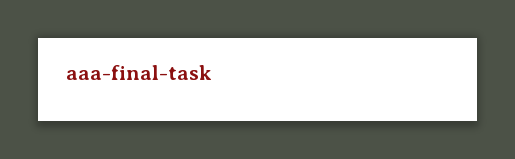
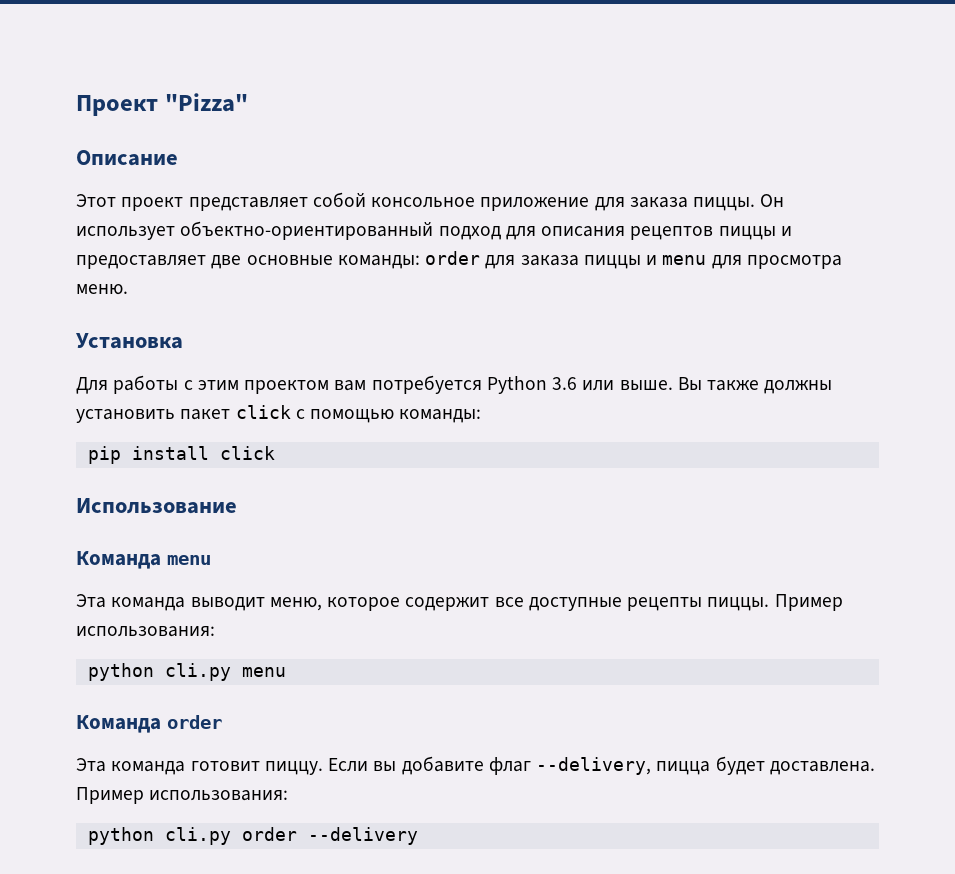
[66,65,212,80] aaa-final-task -> [76,93,248,116] [76,150,178,166] [76,192,785,211] [76,221,792,240] [76,251,842,269] [76,284,128,295] [76,333,183,349] [76,375,833,394] [76,405,482,423] [87,446,275,464] [76,498,237,514] [76,551,211,569] [76,594,843,611] [76,626,215,637] [87,663,286,681] [76,715,222,733] [76,756,875,775] [76,787,289,804] [87,827,418,845] Проект "Pizza" // Описание // Этот проект представляет собой консольное приложение для заказа пиццы. Он использует объектно-ориентированный подход для описания рецептов пиццы и предоставляет две основные команды: order для заказа пиццы и menu для просмотра меню. // Установка // Для работы с этим проектом вам потребуется Python 3.6 или выше. Вы также должны установить пакет click с помощью команды: // pip install click // Использование // Команда menu // Эта команда выводит меню, которое содержит все доступные рецепты пиццы. Пример использования: // python cli.py menu // Команда order // Эта команда готовит пиццу. Если вы добавите флаг --delivery, пицца будет доставлена. Пример использования: // python cli.py order --delivery

